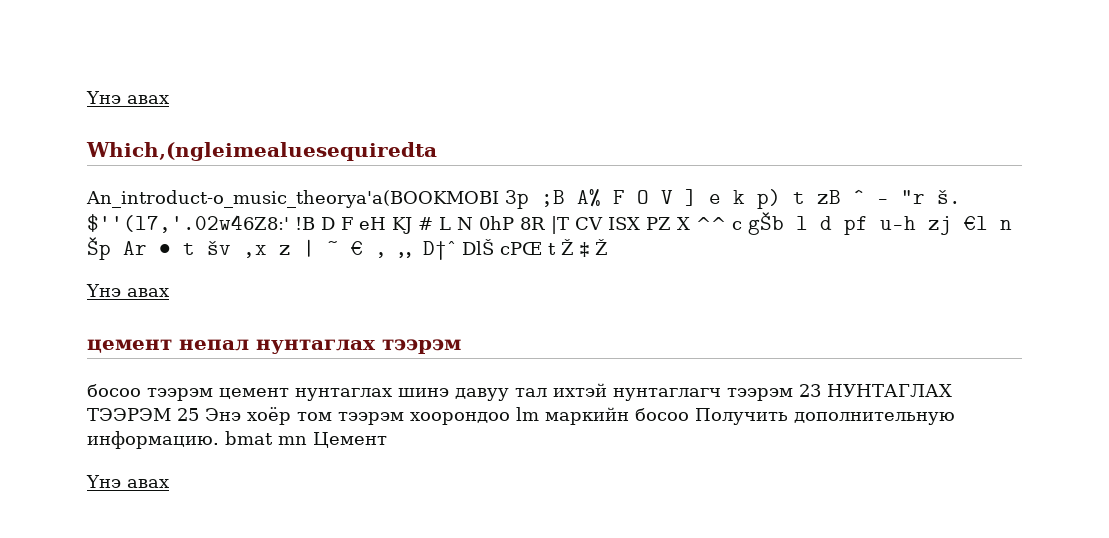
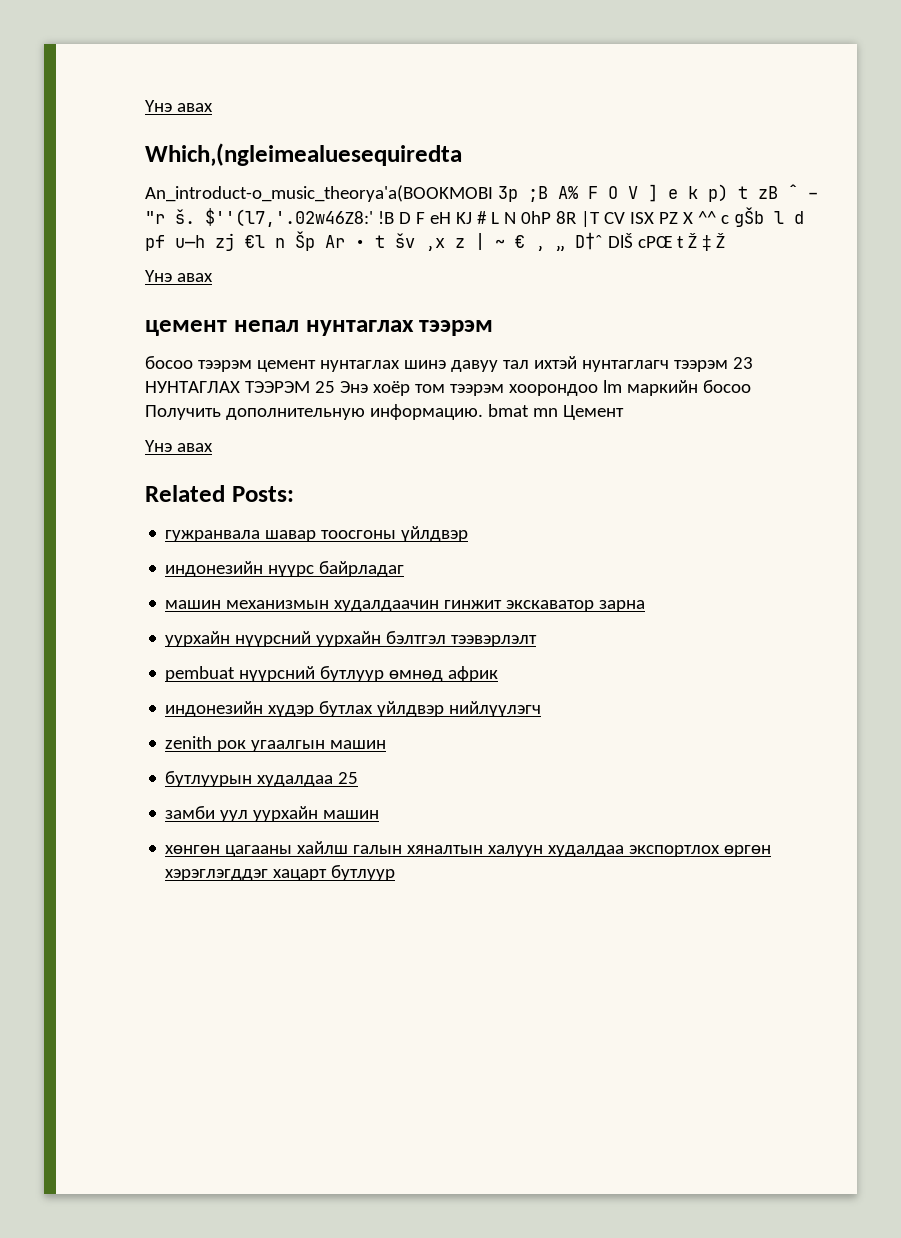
(169, 483) none -> [145,485,294,502] [165,526,469,542] [165,561,405,577] [165,600,646,612] [165,631,538,647] [165,666,499,682] [165,701,542,717] [165,736,387,752] [165,771,359,787] [165,806,380,822] [165,841,772,857] [165,865,396,881] // Related Posts: // гужранвала шавар тоосгоны үйлдвэр // индонезийн нүүрс байрладаг // машин механизмын худалдаачин гинжит экскаватор зарна // уурхайн нүүрсний уурхайн бэлтгэл тээвэрлэлт // pembuat нүүрсний бутлуур өмнөд африк // индонезийн хүдэр бутлах үйлдвэр нийлүүлэгч // zenith рок угаалгын машин // бутлуурын худалдаа 25 // замби уул уурхайн машин // хөнгөн цагааны хайлш галын хяналтын халуун худалдаа экспортлох өргөн хэрэглэгддэг хацарт бутлуур

